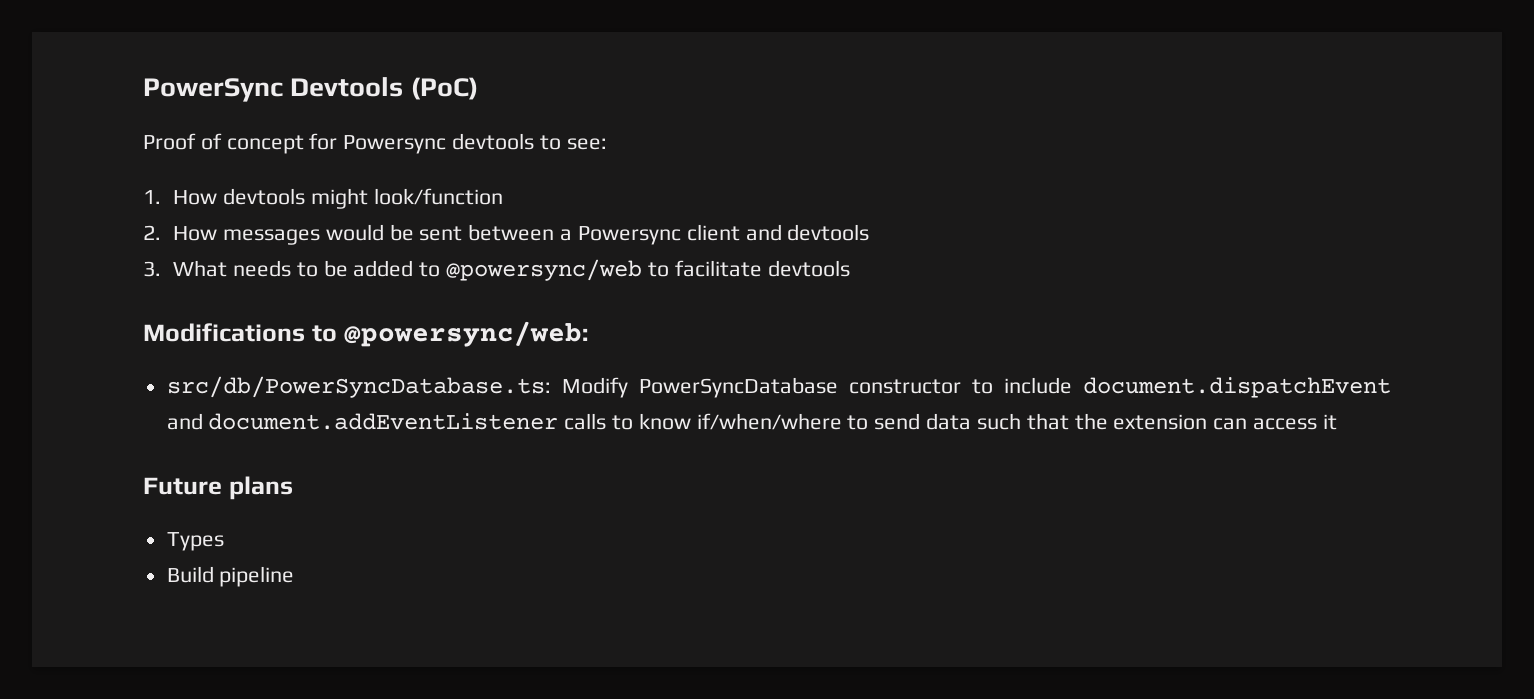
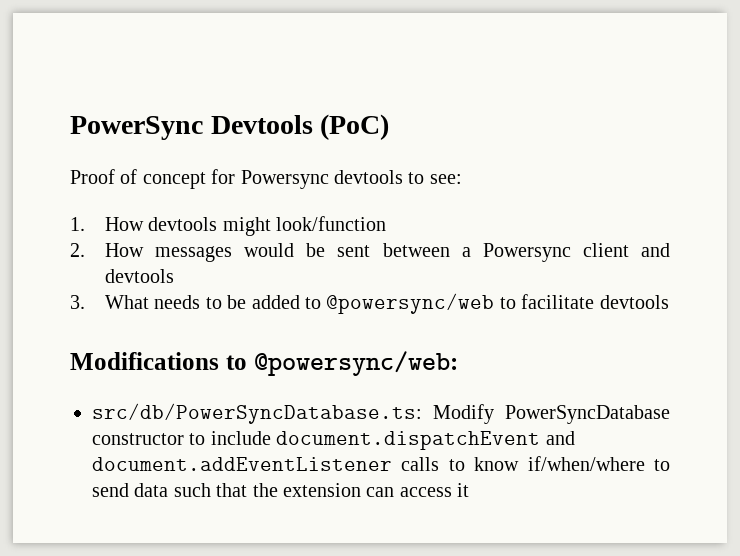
[143,476,293,500] [166,532,224,551] [166,566,295,587] // Future plans // Types // Build pipeline -> (470, 490) none

